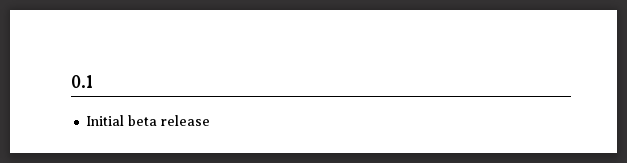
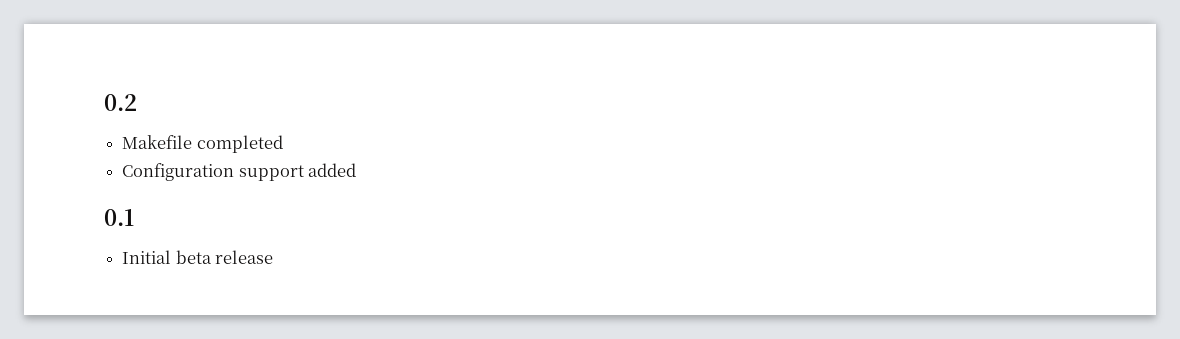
(71, 81) none -> [104,94,137,111] [122,135,283,153] [122,163,357,181] 0.2 // Makefile completed // Configuration support added //

